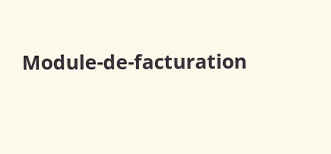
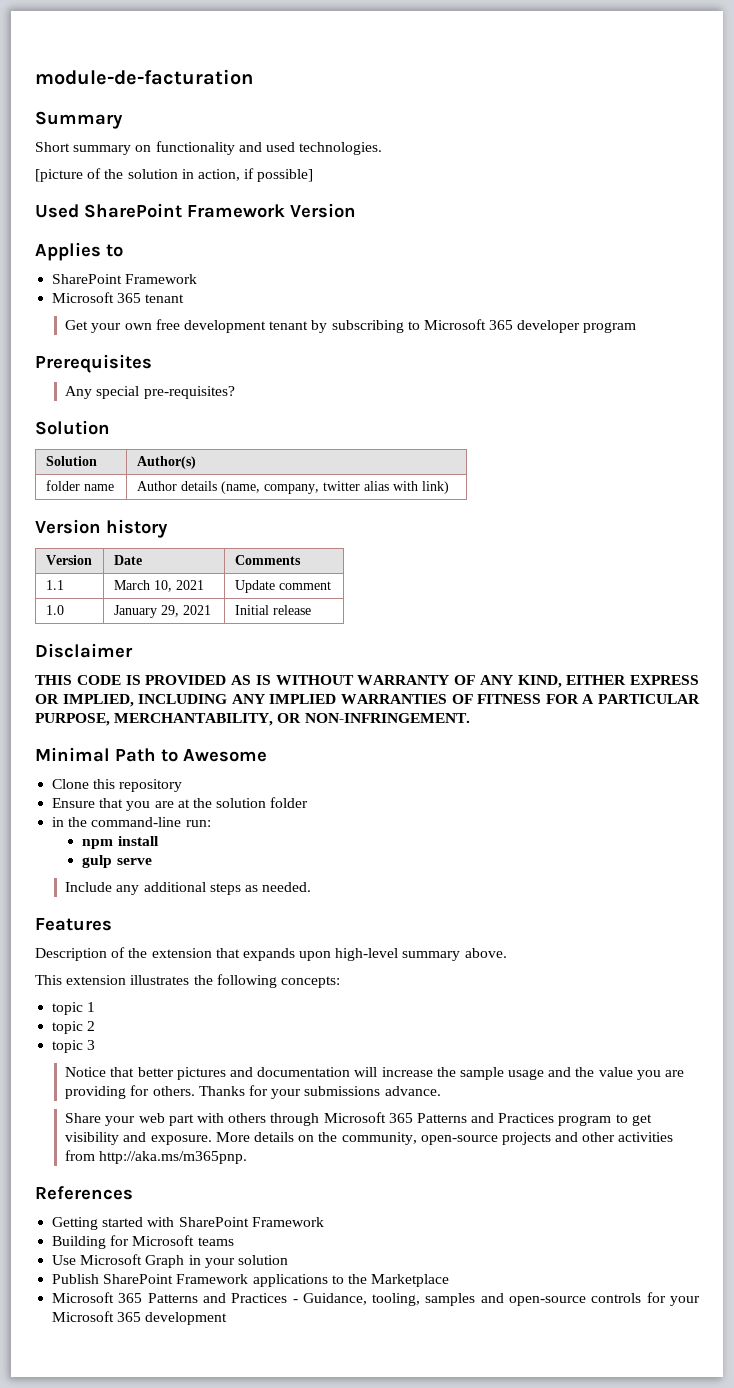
[21,53,247,70] Module-de-facturation -> [35,69,253,85] [35,111,123,129] [35,141,383,155] [35,168,314,182] [35,203,356,218] [35,242,123,261] [52,274,198,284] [52,292,185,303] [65,319,637,333] [35,354,152,373] [65,386,235,399] [35,420,110,435] [45,456,97,466] [136,456,196,469] [45,480,114,491] [136,481,449,494] [35,519,168,538] [45,555,92,565] [113,555,142,565] [234,555,301,565] [45,580,64,590] [113,580,204,592] [234,580,331,593] [45,605,64,615] [113,605,211,618] [234,605,311,615] [35,643,133,658] [35,675,699,688] [35,694,701,707] [35,713,470,726] [35,747,267,762] [52,779,183,792] [52,797,309,811] [52,817,211,827] [82,836,159,849] [82,855,152,868] [65,882,312,895] [35,918,112,931] [35,947,507,961] [35,974,340,988] [52,1002,96,1015] [52,1021,96,1034] [52,1040,96,1053] [65,1067,685,1080] [65,1085,441,1099] [65,1112,652,1126] [65,1132,674,1145] [65,1150,248,1164] [35,1186,133,1200] [52,1217,324,1230] [52,1235,234,1249] [52,1254,288,1268] [52,1274,450,1287] [52,1292,701,1306] [52,1311,228,1325] module-de-facturation // Summary // Short summary on functionality and used technologies. // [picture of the solution in action, if possible] // Used SharePoint Framework Version // Applies to // SharePoint Framework // Microsoft 365 tenant // Get your own free development tenant by subscribing to Microsoft 365 developer program // Prerequisites // Any special pre-requisites? // Solution // Solution | Author(s) // folder name | Author details (name, company, twitter alias with link) // Version history // Version | Date | Comments // 1.1 | March 10, 2021 | Update comment // 1.0 | January 29, 2021 | Initial release // Disclaimer // THIS CODE IS PROVIDED AS IS WITHOUT WARRANTY OF ANY KIND, EITHER EXPRESS OR IMPLIED, INCLUDING ANY IMPLIED WARRANTIES OF FITNESS FOR A PARTICULAR PURPOSE, MERCHANTABILITY, OR NON-INFRINGEMENT. // Minimal Path to Awesome // Clone this repository // Ensure that you are at the solution folder // in the command-line run: // npm install // gulp serve // Include any additional steps as needed. // Features // Description of the extension that expands upon high-level summary above. // This extension illustrates the following concepts: // topic 1 // topic 2 // topic 3 // Notice that better pictures and documentation will increase the sample usage and the value you are providing for others. Thanks for your submissions advance. // Share your web part with others through Microsoft 365 Patterns and Practices program to get visibility and exposure. More details on the community, open-source projects and other activities from http://aka.ms/m365pnp. // References // Getting started with SharePoint Framework // Building for Microsoft teams // Use Microsoft Graph in your solution // Publish SharePoint Framework applications to the Marketplace // Microsoft 365 Patterns and Practices - Guidance, tooling, samples and open-source controls for your Microsoft 365 development

